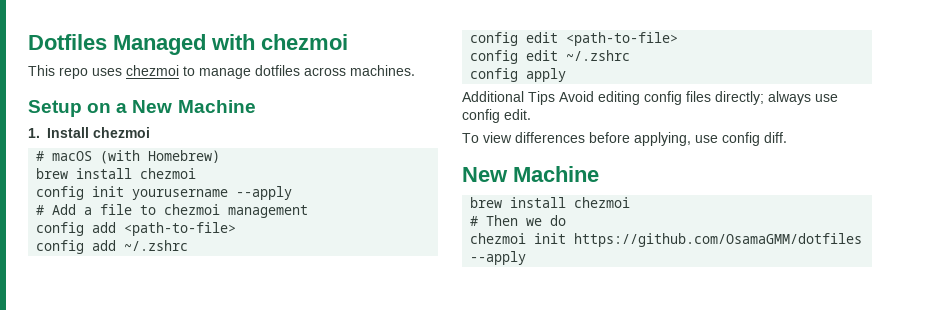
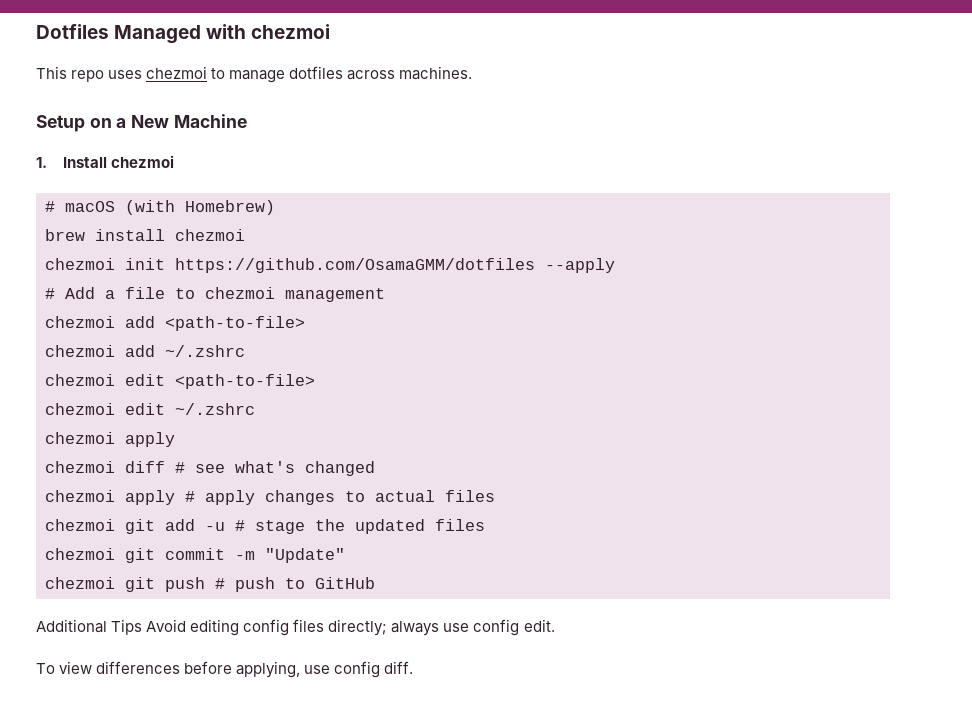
[36,186,229,200] config init yourusername -> [45,258,535,273] chezmoi init https://github.com/OsamaGMM/dotfiles
[36,222,85,236] config -> [45,316,115,328] chezmoi
[36,240,85,254] config -> [45,345,115,357] chezmoi
[470,32,519,46] config -> [45,374,115,386] chezmoi
[470,50,519,64] config -> [45,403,115,415] chezmoi
[470,68,567,82] config apply -> [45,432,175,447] [45,461,375,476] [45,490,495,505] [45,519,485,534] [45,548,345,563] [45,577,375,592] chezmoi apply // chezmoi diff # see what's changed // chezmoi apply # apply changes to actual files // chezmoi git add -u # stage the updated files // chezmoi git commit -m "Update" // chezmoi git push # push to GitHub
[462,166,599,182] [470,197,631,208] [470,215,567,226] [470,233,863,247] [470,251,527,265] // New Machine // brew install chezmoi // # Then we do // chezmoi init https://github.com/OsamaGMM/dotfiles --apply -> (414, 667) none

